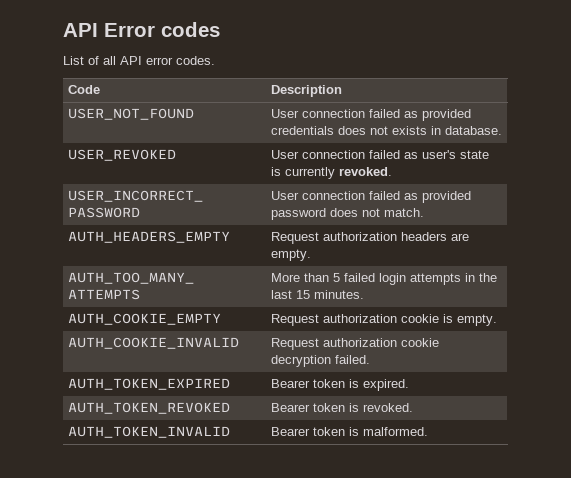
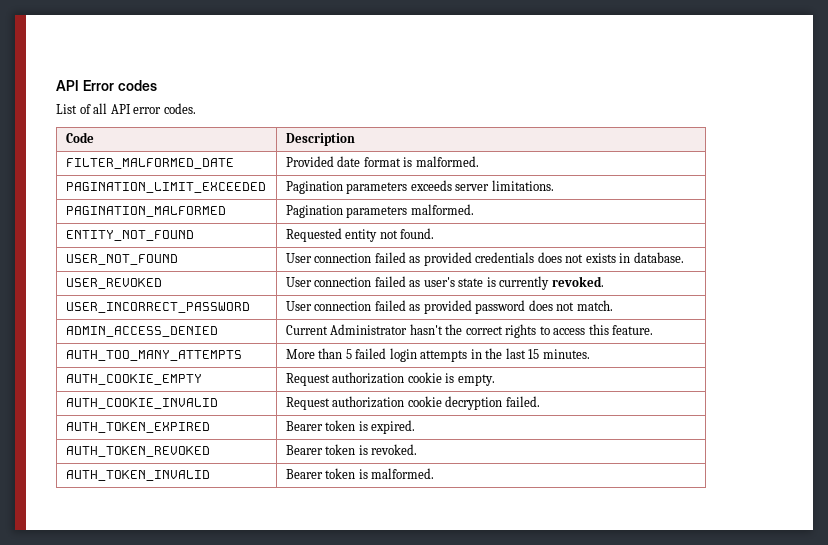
(343, 91) none -> [65,158,234,169] [285,156,479,167] [65,182,266,193] [285,180,554,194] [65,206,226,217] [285,204,474,218] [65,230,194,241] [285,228,435,242] // FILTER_MALFORMED_DATE | Provided date format is malformed. // PAGINATION_LIMIT_EXCEEDED | Pagination parameters exceeds server limitations. // PAGINATION_MALFORMED | Pagination parameters malformed. // ENTITY_NOT_FOUND | Requested entity not found.
[68,231,231,243] [271,232,470,244] [271,249,312,261] AUTH_HEADERS_EMPTY | Request authorization headers are empty. -> [65,326,218,337] [285,324,654,338] ADMIN_ACCESS_DENIED | Current Administrator hasn't the correct rights to access this feature.

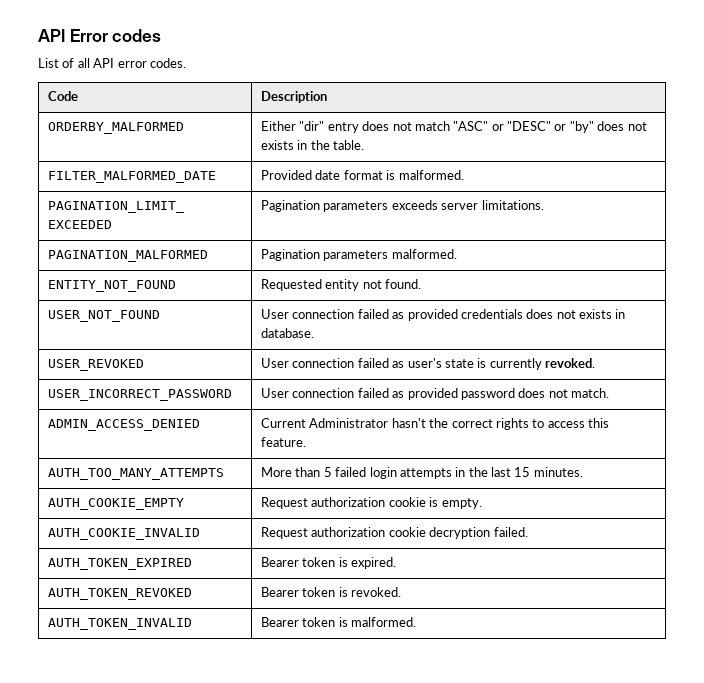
(355, 139) none -> [47,122,184,134] [260,121,647,133] [260,140,365,150] // ORDERBY_MALFORMED | Either "dir" entry does not match "ASC" or "DESC" or "by" does not exists in the table.

